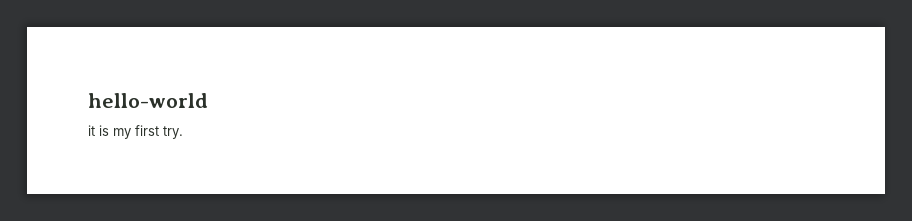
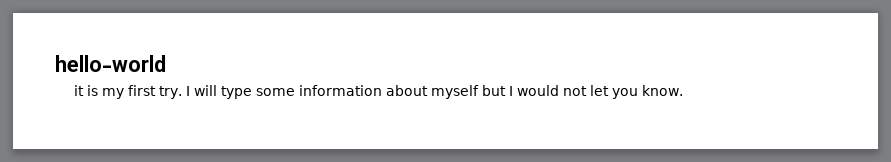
(183, 132) none -> [185,85,683,99] I will type some information about myself but I would not let you know.

